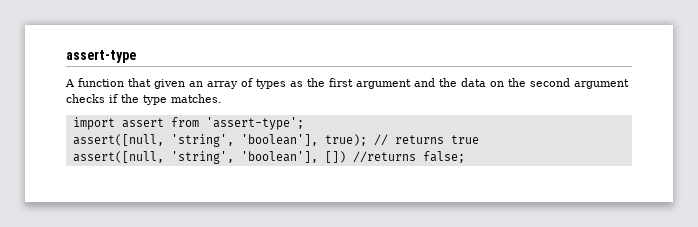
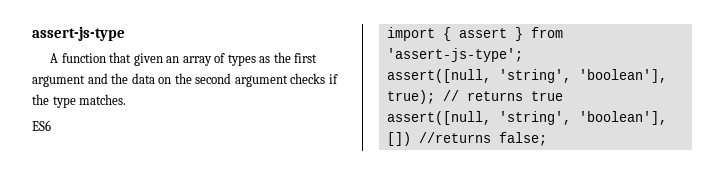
[66,50,136,63] assert-type -> [32,26,125,41] assert-js-type
(222, 98) none -> [32,120,51,131] // ES6
[121,117,304,130] assert from 'assert-type'; -> [442,27,563,41] [386,48,523,62] { assert } from 'assert-js-type';

